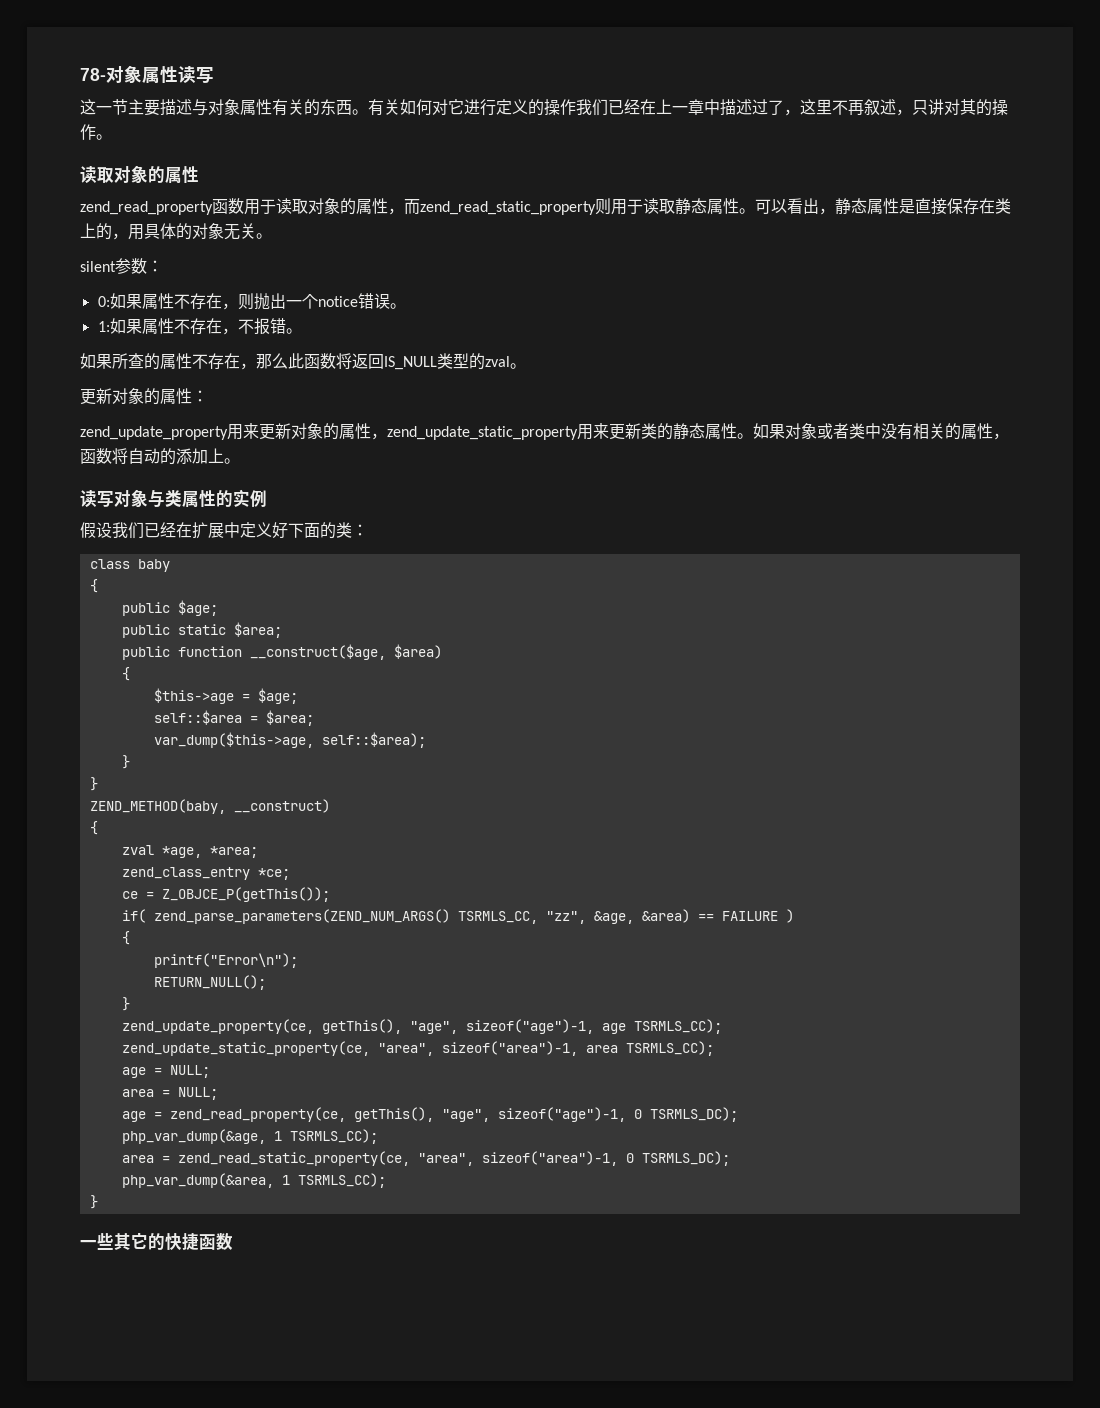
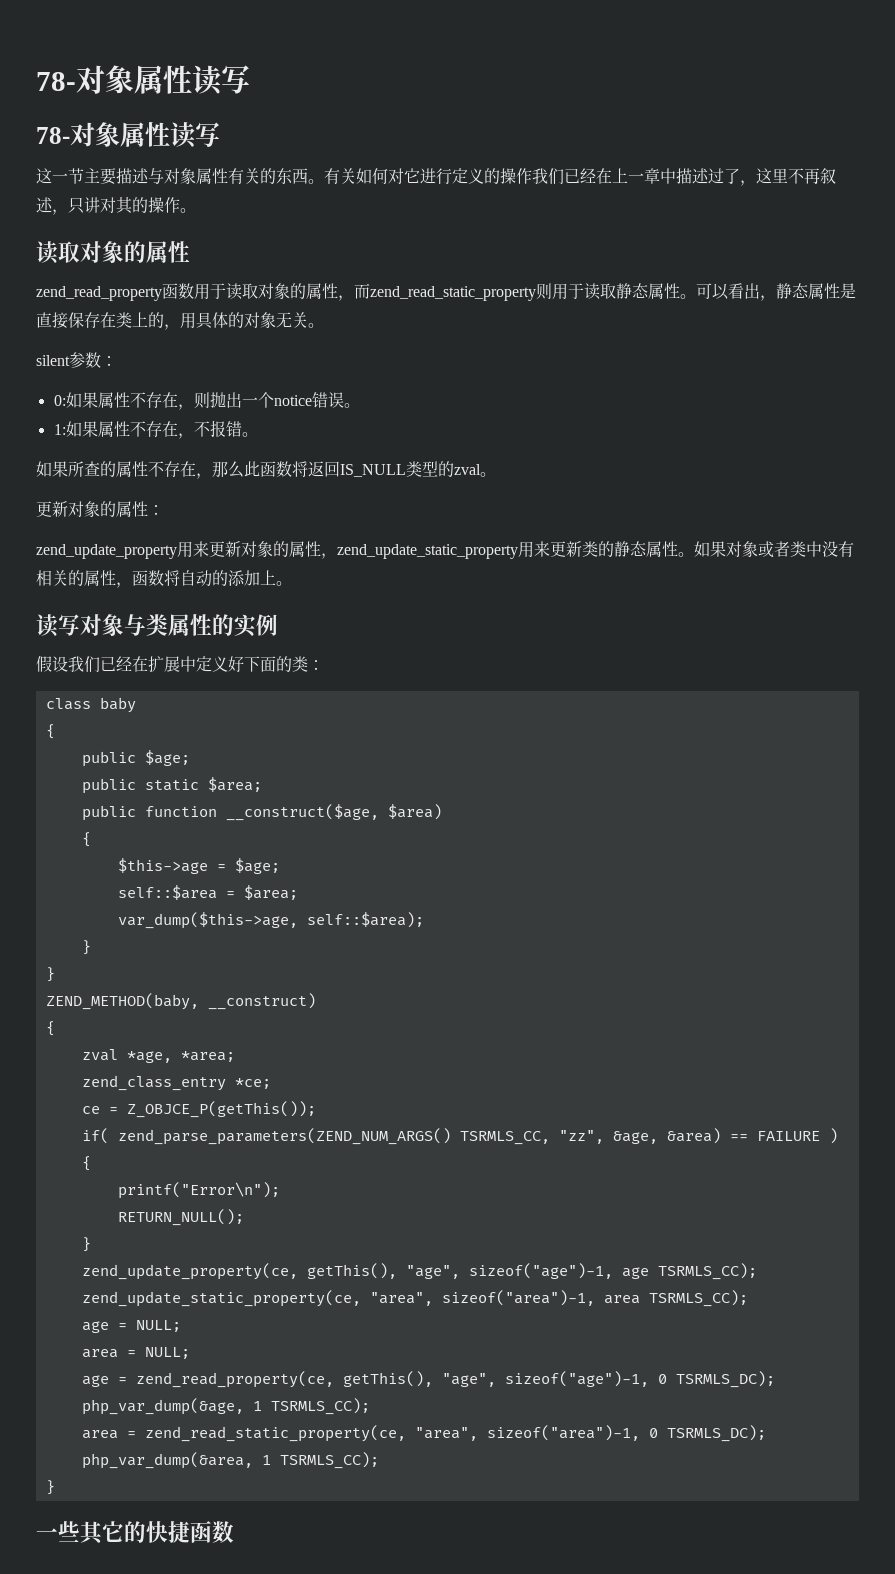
[80,65,214,84] 78-对象属性读写 -> [36,65,250,95] [36,121,220,148] 78-对象属性读写 // 78-对象属性读写

